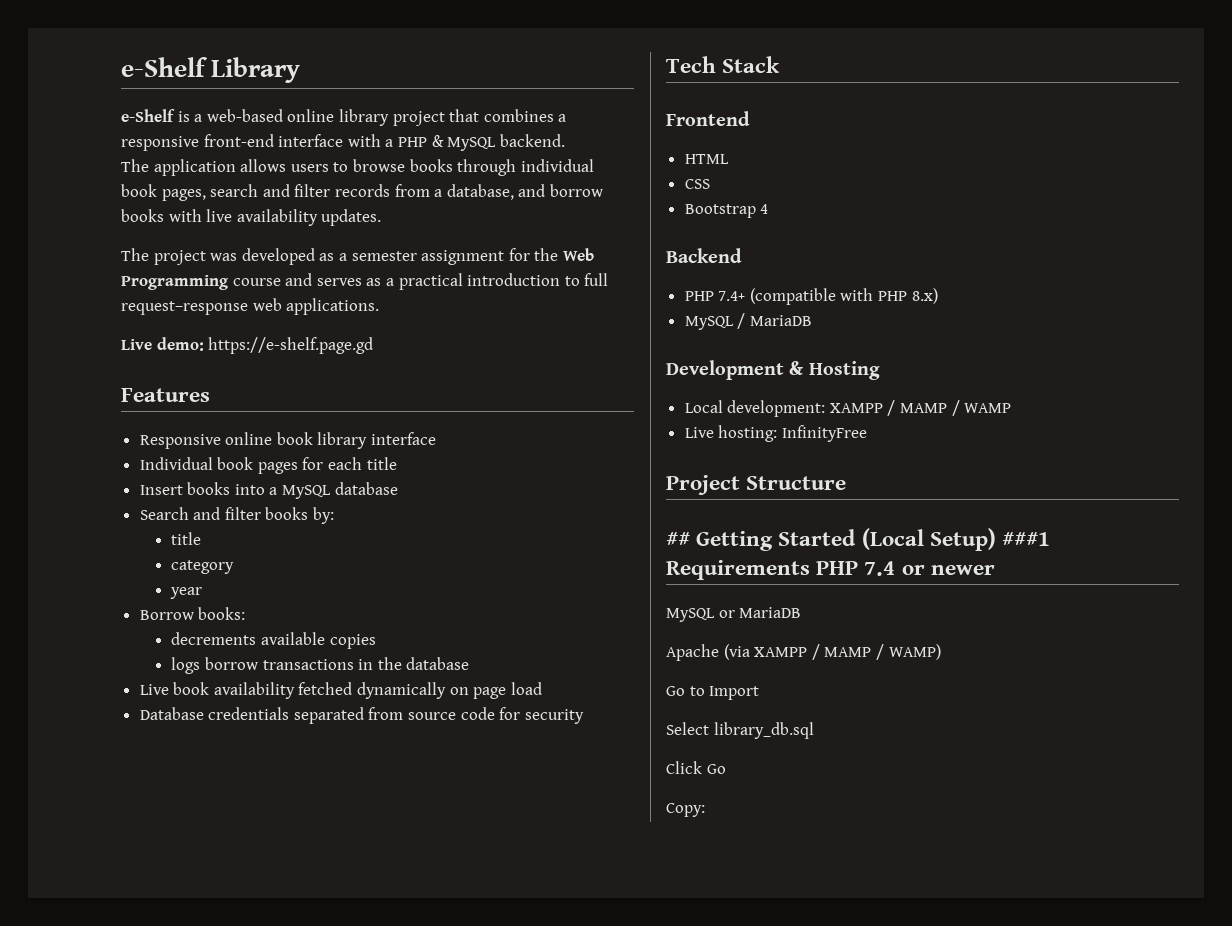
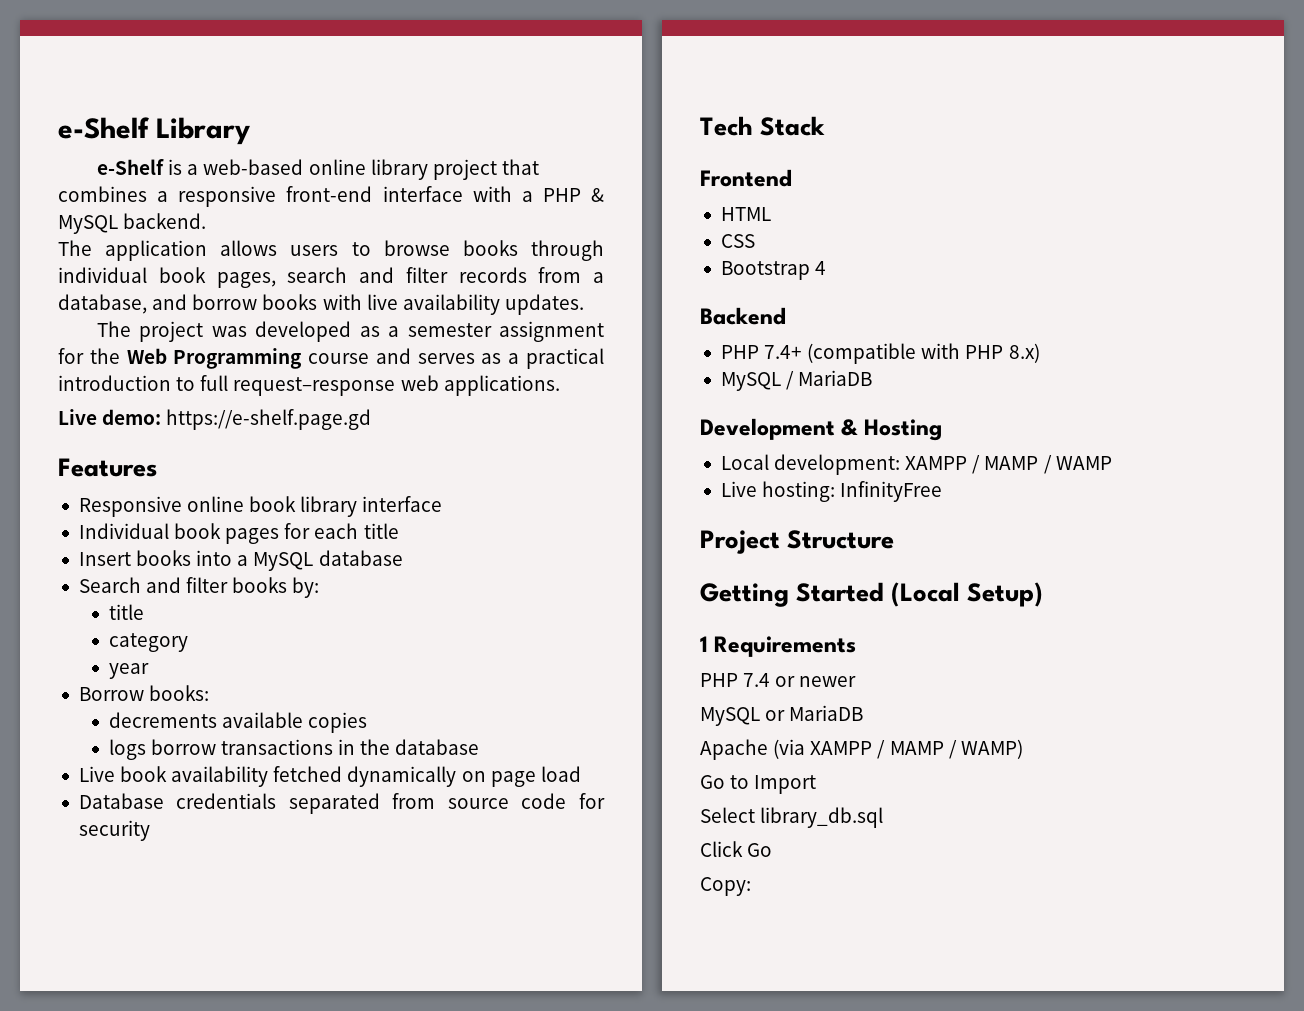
[666,532,690,546] ## -> (895, 539) none
[1002,532,1051,546] ###1 -> [700,636,708,652] // 1
(810, 570) none -> (857, 646) //

